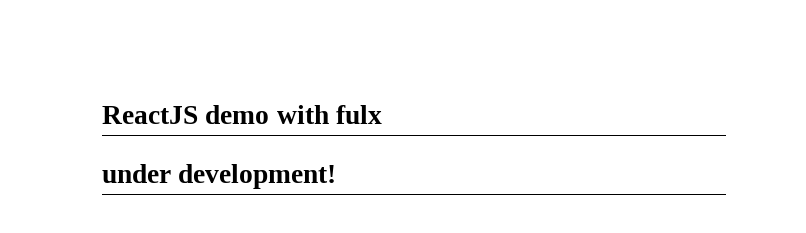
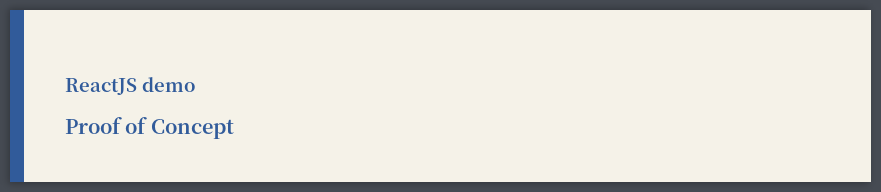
[276,105,383,124] [102,164,337,189] with fulx // under development! -> [65,117,234,139] // Proof of Concept

